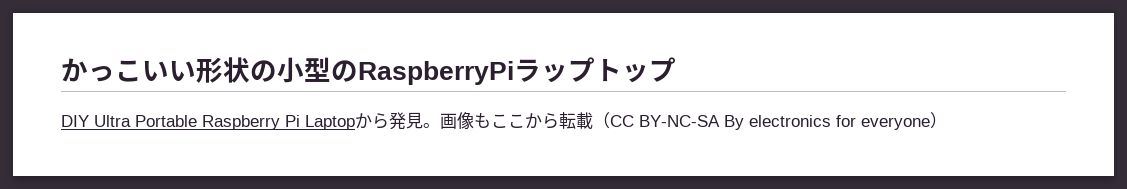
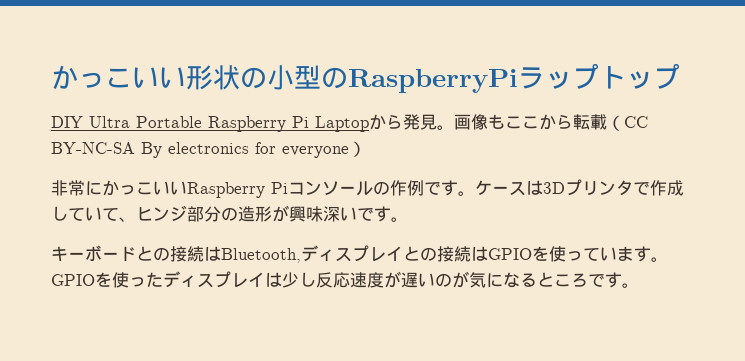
(947, 120) none -> [51,179,684,198] [51,205,408,222] [51,245,668,263] [51,271,639,288] // 非常にかっこいいRaspberry Piコンソールの作例です。ケースは3Dプリンタで作成していて、ヒンジ部分の造形が興味深いです。 // キーボードとの接続はBluetooth,ディスプレイとの接続はGPIOを使っています。GPIOを使ったディスプレイは少し反応速度が遅いのが気になるところです。

